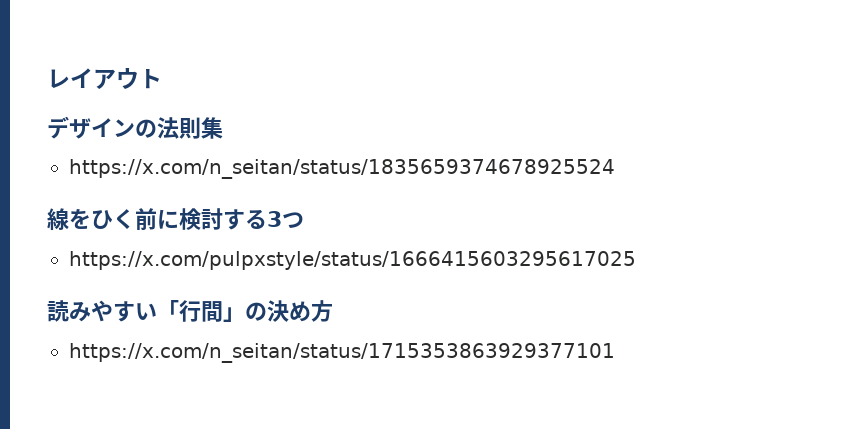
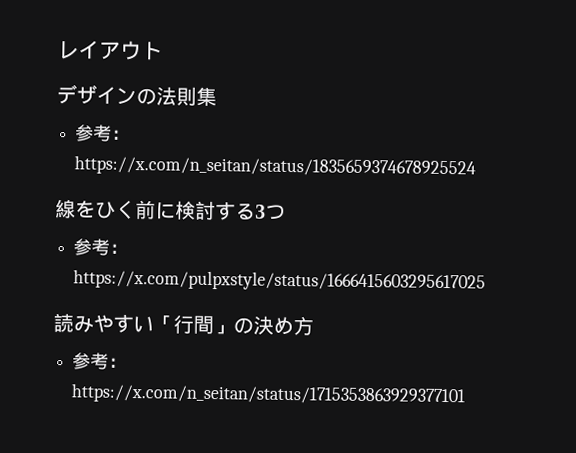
(223, 128) none -> [75,124,131,142] 参考：
(304, 220) none -> [73,238,129,256] 参考：
(333, 311) none -> [72,352,128,370] 参考：

